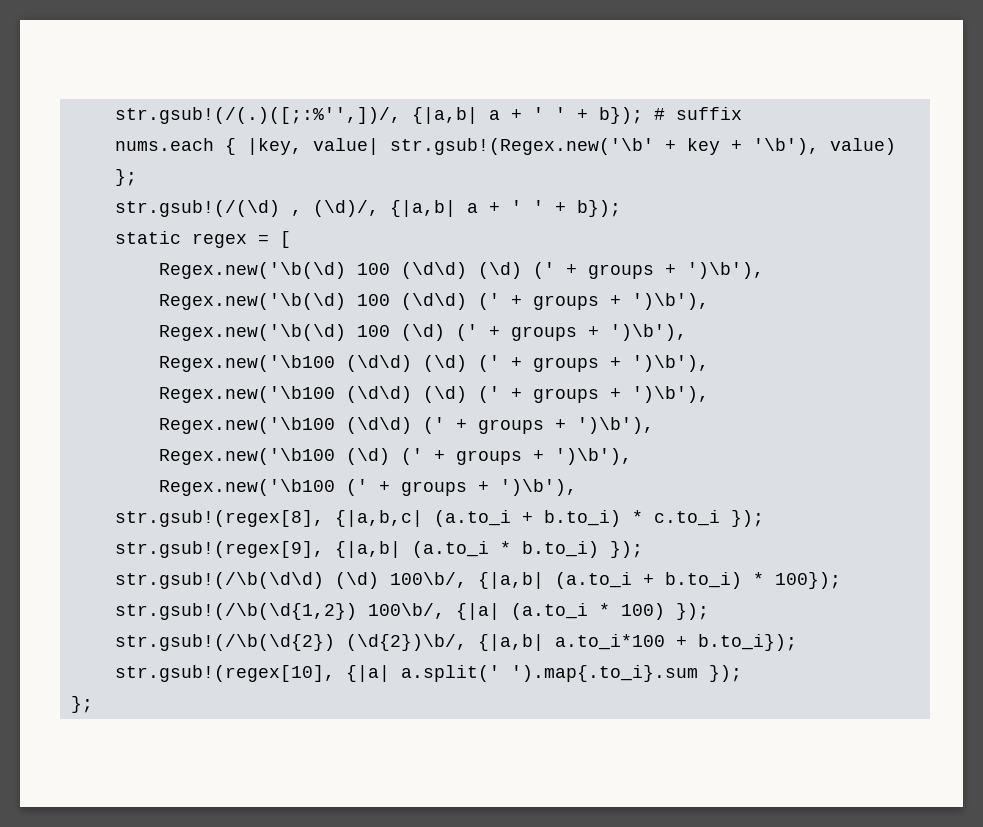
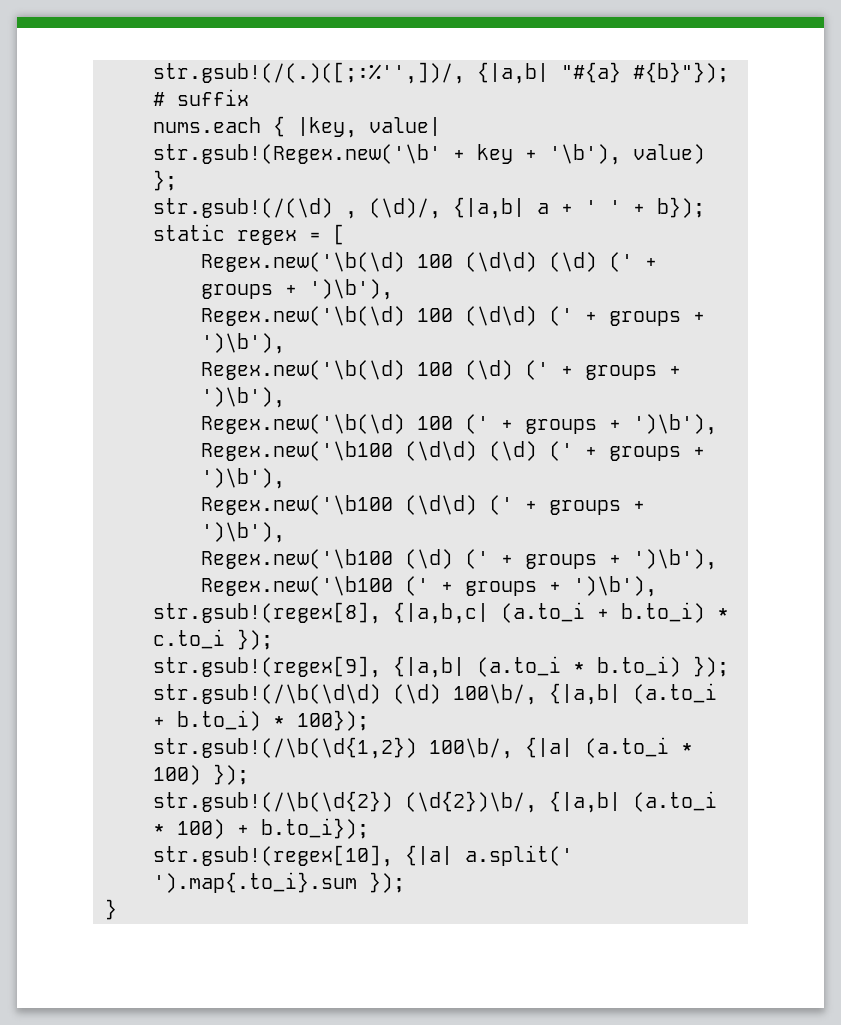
[489,107,644,124] a + ' ' + b}); -> [560,62,729,83] "#{a} #{b}"});
[159,355,468,372] Regex.new('\b100 (\d\d) (\d) -> [200,414,453,434] Regex.new('\b(\d) 100
[555,634,666,650] a.to_i*100 -> [632,791,717,812] [152,819,225,839] (a.to_i * 100)
[71,696,94,713] }; -> [104,899,117,920] }

